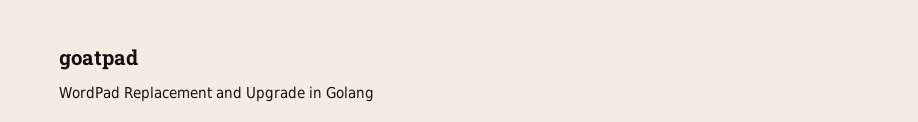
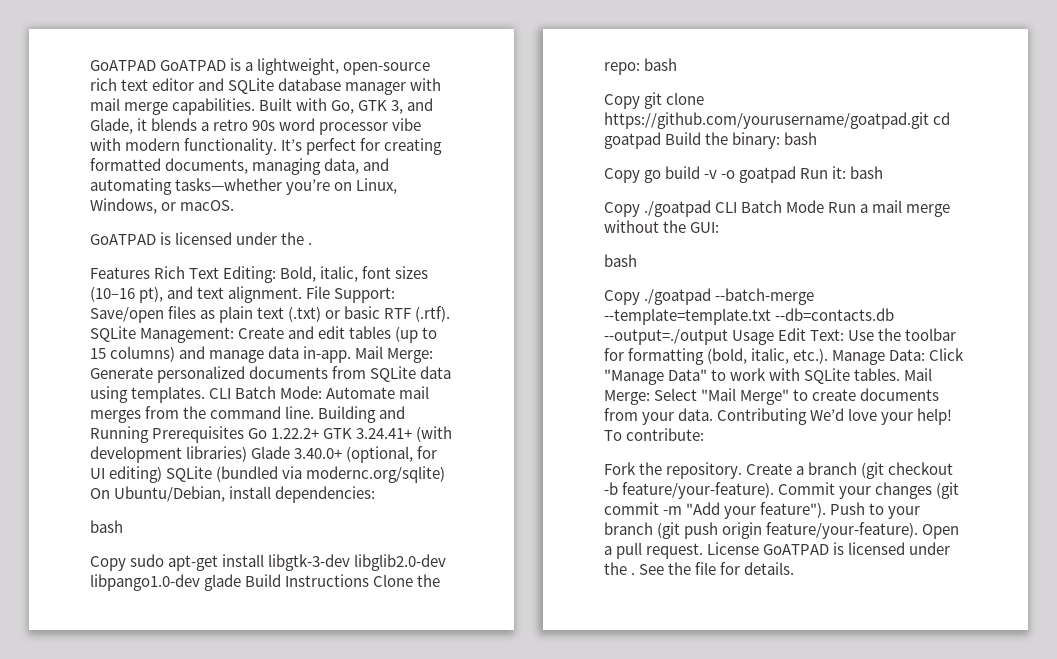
[59,49,138,70] [59,86,374,102] goatpad // WordPad Replacement and Upgrade in Golang -> [90,58,431,75] [90,78,442,95] [90,98,434,115] [90,118,422,135] [90,138,443,155] [90,158,390,175] [90,178,398,195] [90,198,235,214] [90,232,313,245] [90,266,429,283] [90,286,396,303] [90,306,451,323] [90,326,438,343] [90,346,434,363] [90,366,452,383] [90,386,430,403] [90,406,406,423] [90,426,453,443] [90,446,438,463] [90,466,446,483] [90,486,376,503] [90,520,123,533] [90,554,447,571] [90,574,441,591] [604,58,678,75] [604,92,705,109] [604,112,951,129] [604,132,818,149] [604,166,884,183] [604,200,951,217] [604,220,720,233] [604,254,637,267] [604,288,815,305] [604,308,895,325] [604,328,957,345] [604,348,965,365] [604,368,933,385] [604,388,940,405] [604,408,953,425] [604,428,705,441] [604,462,954,479] [604,482,960,499] [604,502,921,519] [604,522,960,539] [604,542,951,559] [604,562,795,575] GoATPAD GoATPAD is a lightweight, open-source rich text editor and SQLite database manager with mail merge capabilities. Built with Go, GTK 3, and Glade, it blends a retro 90s word processor vibe with modern functionality. It’s perfect for creating formatted documents, managing data, and automating tasks—whether you’re on Linux, Windows, or macOS. // GoATPAD is licensed under the . // Features Rich Text Editing: Bold, italic, font sizes (10–16 pt), and text alignment. File Support: Save/open files as plain text (.txt) or basic RTF (.rtf). SQLite Management: Create and edit tables (up to 15 columns) and manage data in-app. Mail Merge: Generate personalized documents from SQLite data using templates. CLI Batch Mode: Automate mail merges from the command line. Building and Running Prerequisites Go 1.22.2+ GTK 3.24.41+ (with development libraries) Glade 3.40.0+ (optional, for UI editing) SQLite (bundled via modernc.org/sqlite) On Ubuntu/Debian, install dependencies: // bash // Copy sudo apt-get install libgtk-3-dev libglib2.0-dev libpango1.0-dev glade Build Instructions Clone the repo: bash // Copy git clone https://github.com/yourusername/goatpad.git cd goatpad Build the binary: bash // Copy go build -v -o goatpad Run it: bash // Copy ./goatpad CLI Batch Mode Run a mail merge without the GUI: // bash // Copy ./goatpad --batch-merge --template=template.txt --db=contacts.db --output=./output Usage Edit Text: Use the toolbar for formatting (bold, italic, etc.). Manage Data: Click "Manage Data" to work with SQLite tables. Mail Merge: Select "Mail Merge" to create documents from your data. Contributing We’d love your help! To contribute: // Fork the repository. Create a branch (git checkout -b feature/your-feature). Commit your changes (git commit -m "Add your feature"). Push to your branch (git push origin feature/your-feature). Open a pull request. License GoATPAD is licensed under the . See the file for details.

